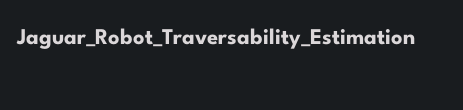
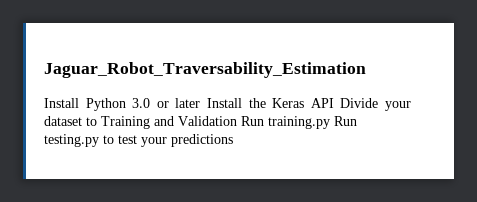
(415, 38) none -> [44,98,411,111] [44,116,357,129] [44,134,233,147] // Install Python 3.0 or later Install the Keras API Divide your dataset to Training and Validation Run training.py Run testing.py to test your predictions

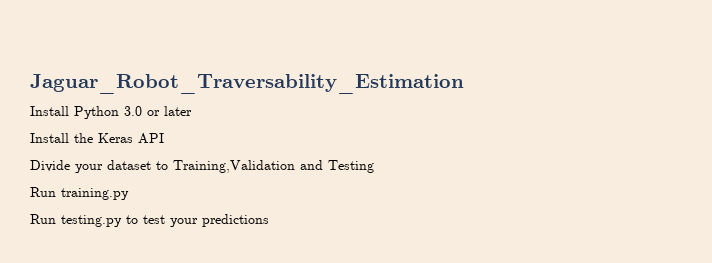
(201, 103) none -> (192, 111) //
(334, 103) none -> (164, 138) //
[101,116,237,129] Training and Validation -> [173,160,374,173] Training,Validation and Testing //
(330, 122) none -> (129, 194) //

